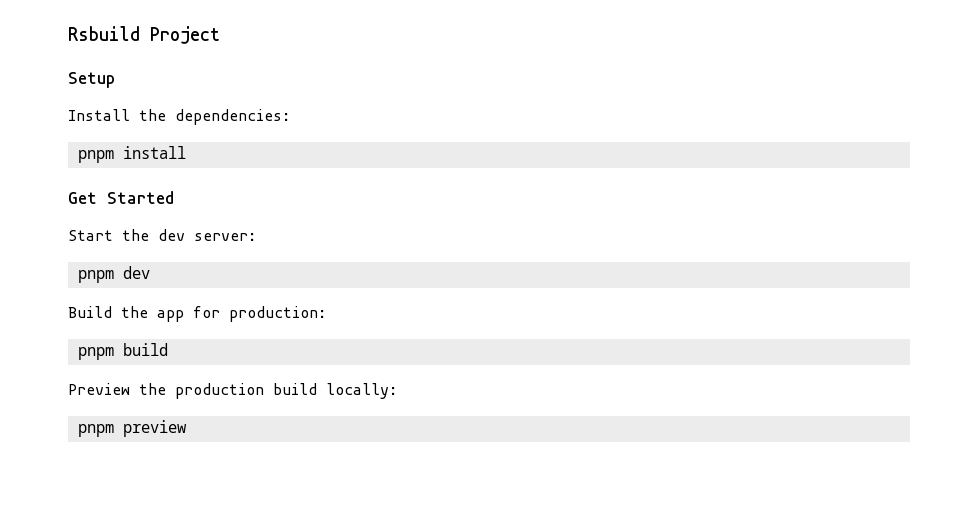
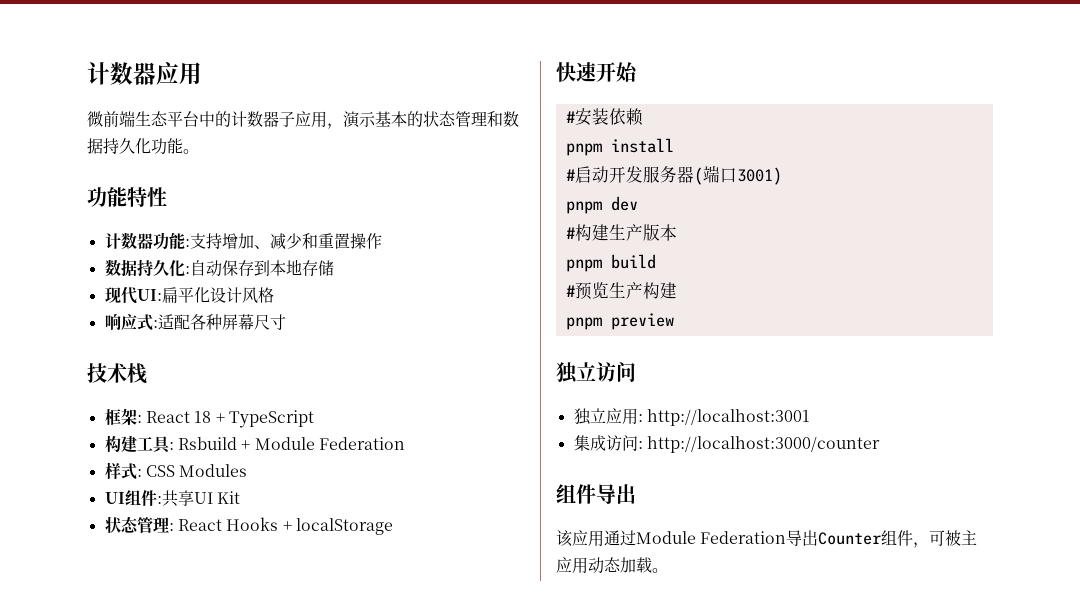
[68,26,220,44] [68,72,115,88] [68,109,290,125] [77,146,186,163] [68,191,174,204] [68,229,256,241] [77,266,150,283] [68,306,326,322] [77,343,168,360] [68,383,397,399] [77,420,187,437] Rsbuild Project // Setup // Install the dependencies: // pnpm install // Get Started // Start the dev server: // pnpm dev // Build the app for production: // pnpm build // Preview the production build locally: // pnpm preview -> [87,62,202,85] [87,111,519,129] [87,138,199,155] [87,187,167,207] [104,232,382,250] [104,259,334,277] [104,286,274,304] [104,314,286,331] [87,363,147,384] [104,408,314,428] [104,435,405,454] [104,462,248,480] [104,490,240,507] [104,516,393,535] [556,62,638,82] [565,108,643,126] [565,138,674,156] [565,165,782,185] [565,196,638,214] [565,224,677,241] [565,254,656,272] [565,282,677,300] [565,313,674,330] [556,362,636,384] [573,408,810,426] [573,435,880,453] [556,484,636,504] [556,530,978,548] [556,557,668,574] 计数器应用 // 微前端生态平台中的计数器子应用，演示基本的状态管理和数据持久化功能。 // 功能特性 // 计数器功能:支持增加、减少和重置操作 // 数据持久化:自动保存到本地存储 // 现代UI:扁平化设计风格 // 响应式:适配各种屏幕尺寸 // 技术栈 // 框架: React 18 + TypeScript // 构建工具: Rsbuild + Module Federation // 样式: CSS Modules // UI组件:共享UI Kit // 状态管理: React Hooks + localStorage // 快速开始 // #安装依赖 // pnpm install // #启动开发服务器(端口3001) // pnpm dev // #构建生产版本 // pnpm build // #预览生产构建 // pnpm preview // 独立访问 // 独立应用: http://localhost:3001 // 集成访问: http://localhost:3000/counter // 组件导出 // 该应用通过Module Federation导出Counter组件，可被主应用动态加载。

